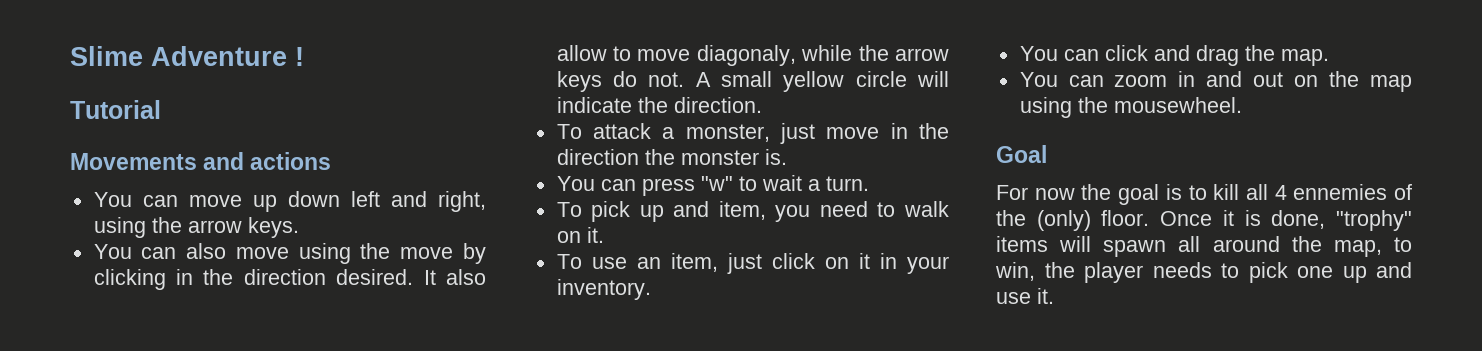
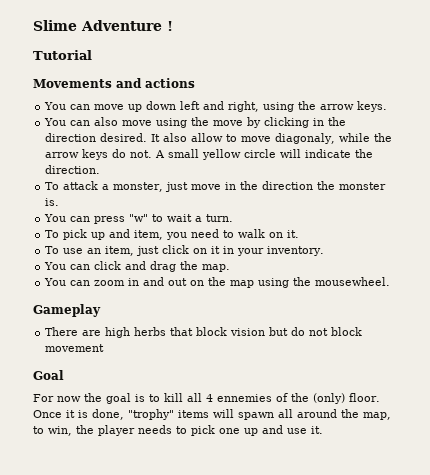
(1242, 105) none -> [33,304,101,317] [45,327,363,338] [45,344,105,352] // Gameplay // There are high herbs that block vision but do not block movement

